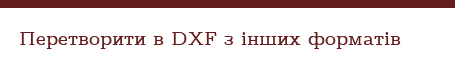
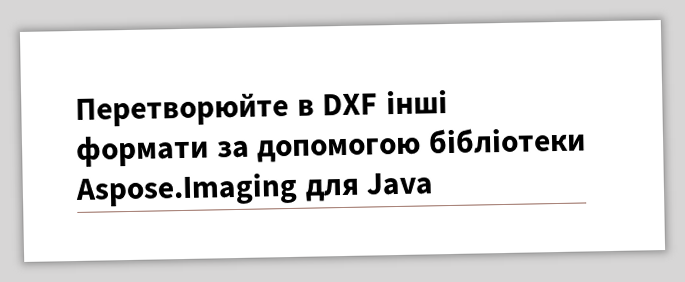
[19,32,146,49] Перетворити -> [75,93,289,127] Перетворюйте
[224,32,401,49] з інших форматів -> [385,90,448,115] [75,126,586,167] [75,172,435,207] інші формати за допомогою бібліотеки Aspose.Imaging для Java

